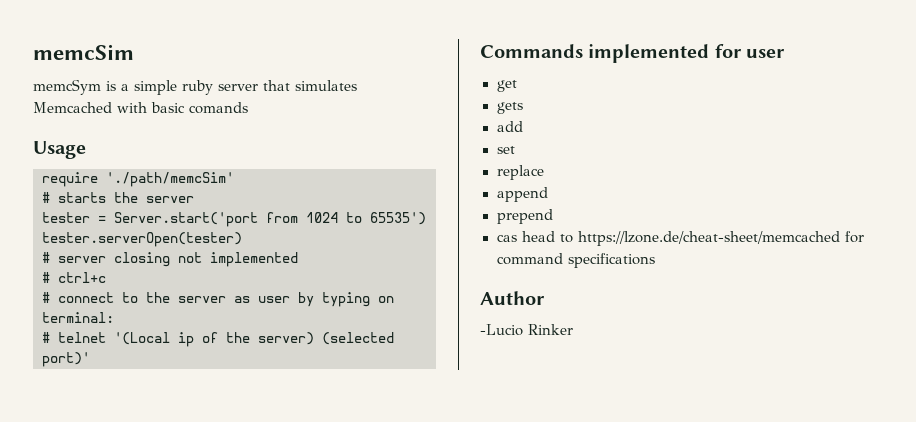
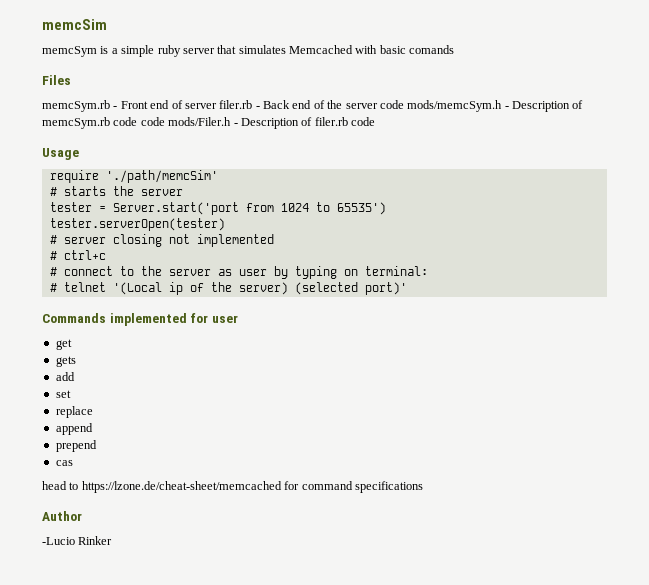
(248, 108) none -> [42,75,71,85] [42,100,584,112] [42,117,375,129] // Files // memcSym.rb - Front end of server filer.rb - Back end of the server code mods/memcSym.h - Description of memcSym.rb code code mods/Filer.h - Description of filer.rb code
(517, 238) none -> (73, 463) //

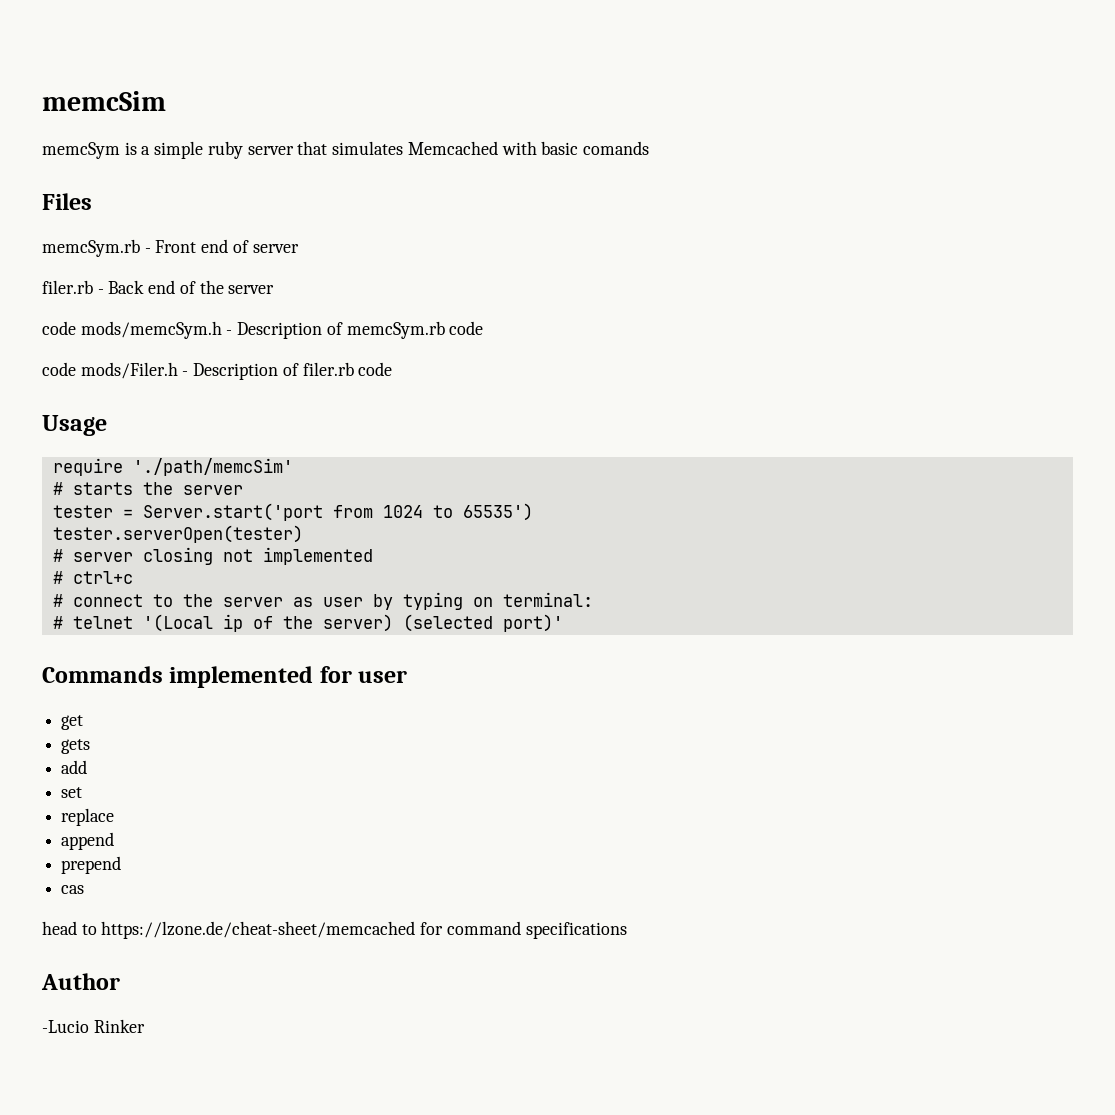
(217, 106) none -> (299, 248) //
(378, 106) none -> (275, 289) //
(138, 121) none -> (484, 328) //

